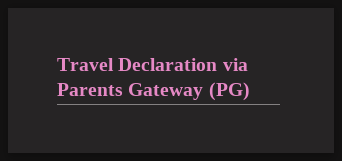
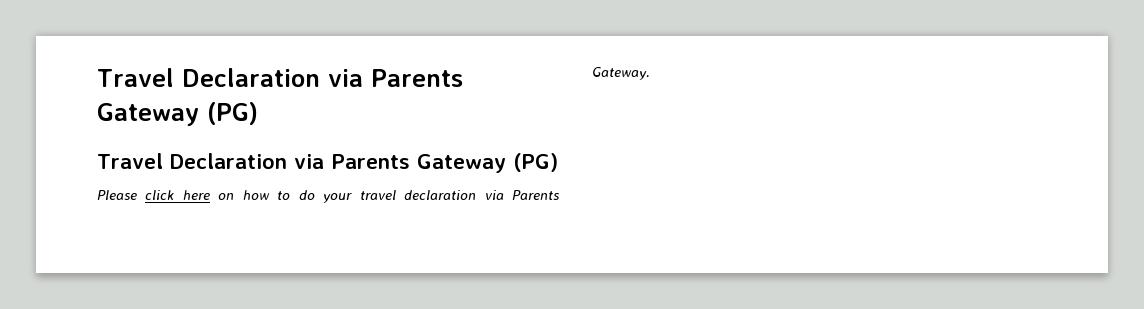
[57,58,248,71] [57,82,250,101] Travel Declaration via Parents Gateway (PG) -> [97,68,463,87] [97,102,258,126] [97,153,558,173] [97,190,559,203] [592,67,650,80] Travel Declaration via Parents Gateway (PG) // Travel Declaration via Parents Gateway (PG) // Please click here on how to do your travel declaration via Parents Gateway.

